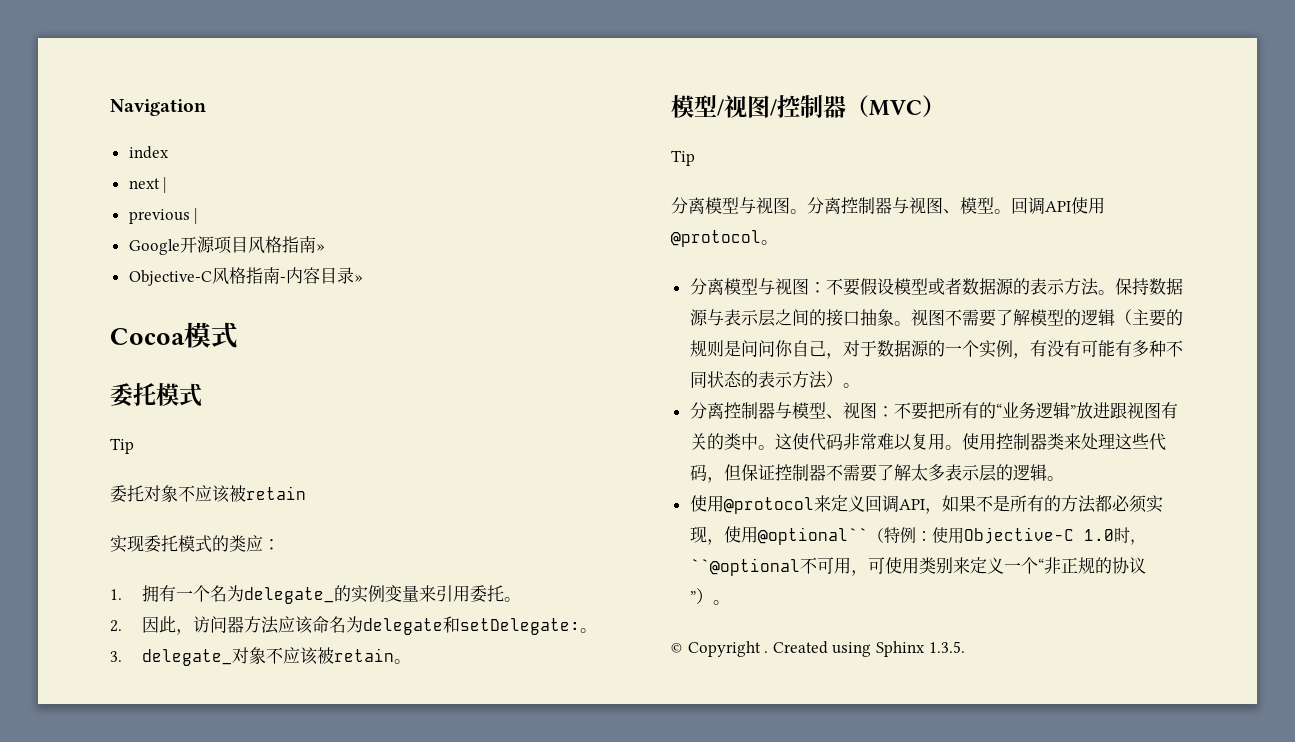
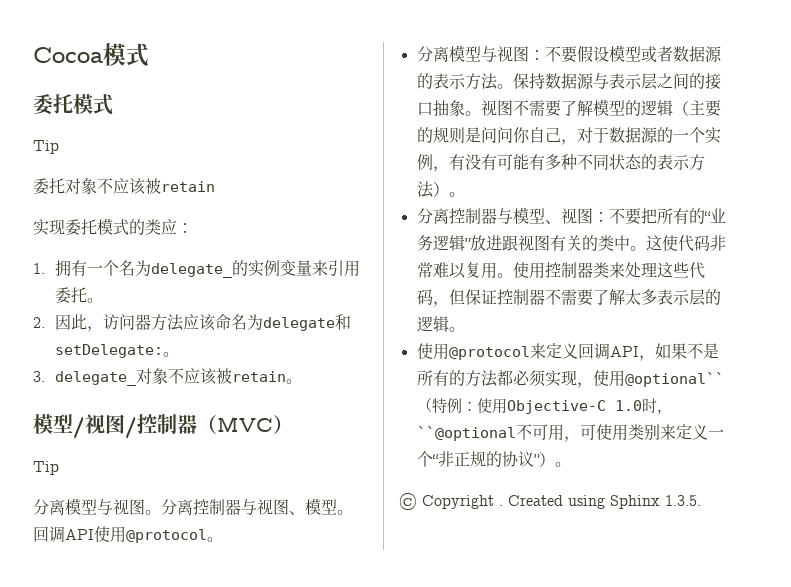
[110,99,206,116] [128,146,169,159] [128,177,167,193] [128,208,198,224] [128,236,325,255] [128,267,363,286] Navigation // index // next | // previous | // Google开源项目风格指南» // Objective-C风格指南-内容目录» // -> (33, 55) none

